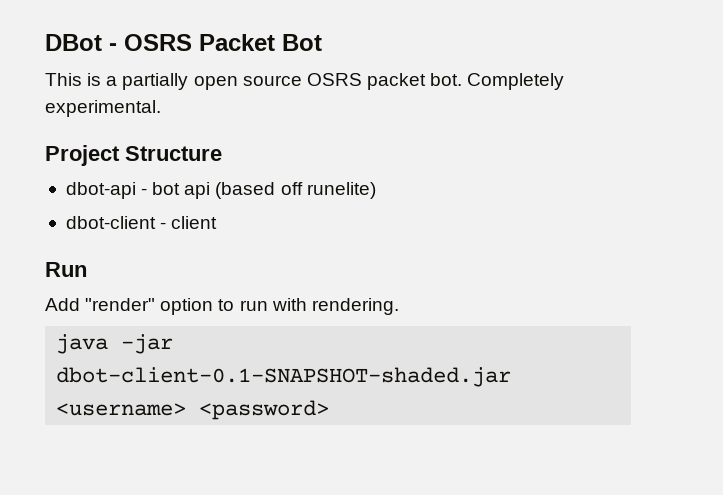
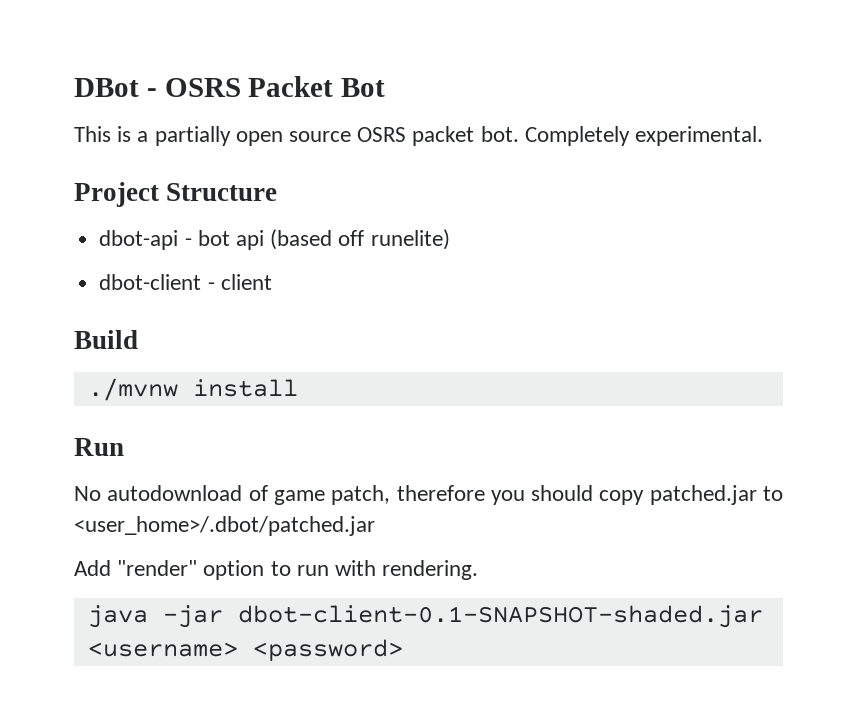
[45,262,87,277] Run -> [74,330,138,349] [87,378,298,401] [74,438,124,456] [74,485,783,505] [74,516,375,536] Build // ./mvnw install // Run // No autodownload of game patch, therefore you should copy patched.jar to <user_home>/.dbot/patched.jar

